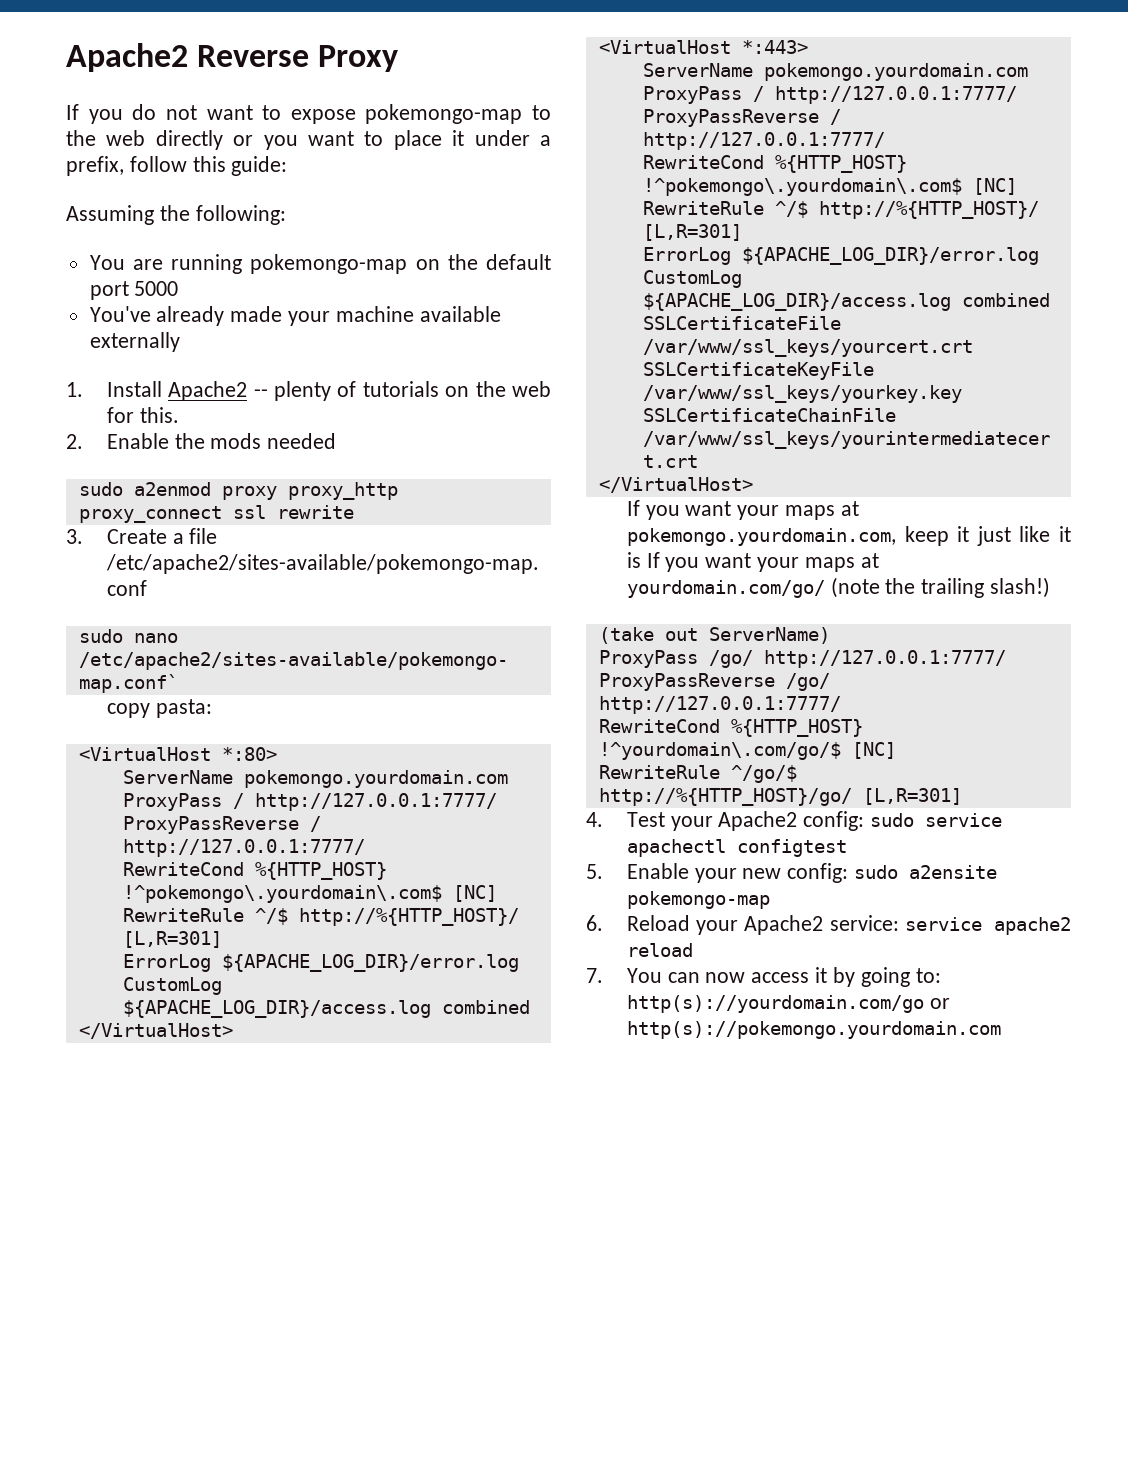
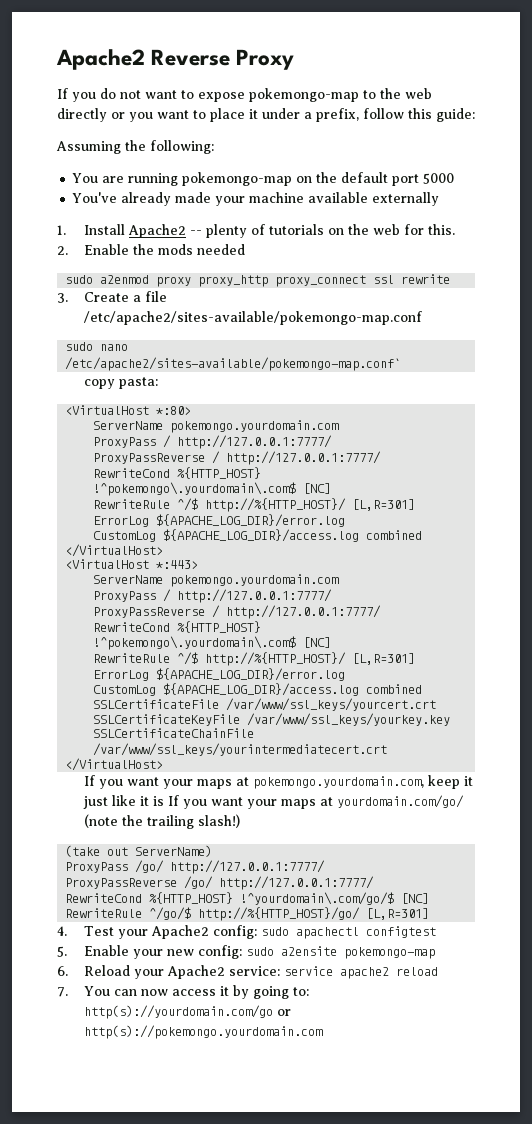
[925,813,1003,827] service -> (289, 931) none

